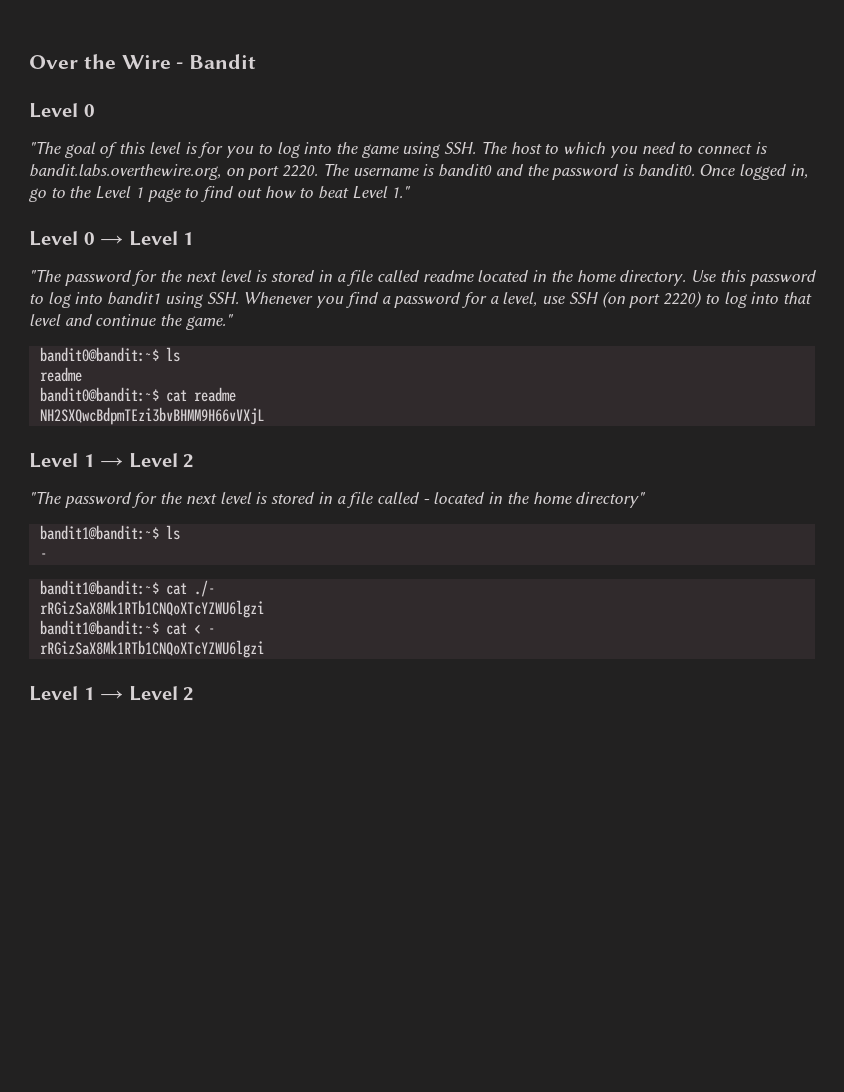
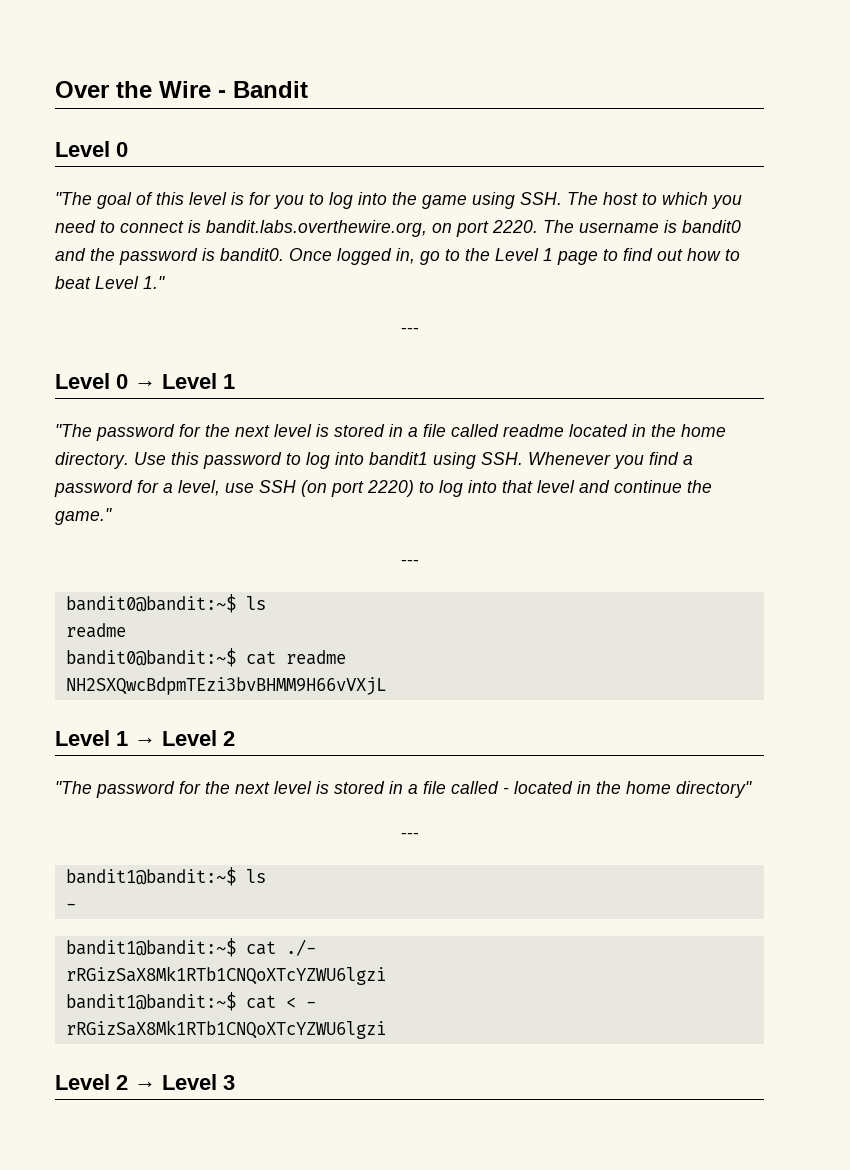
(412, 192) none -> [400,327,419,334] // ---
(234, 322) none -> [400,559,419,566] // ---
(647, 500) none -> [400,832,419,839] // ---
[83,686,195,701] 1 → Level 2 -> [116,1074,235,1090] 2 → Level 3

